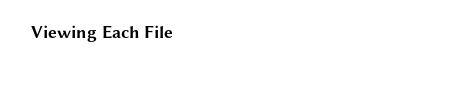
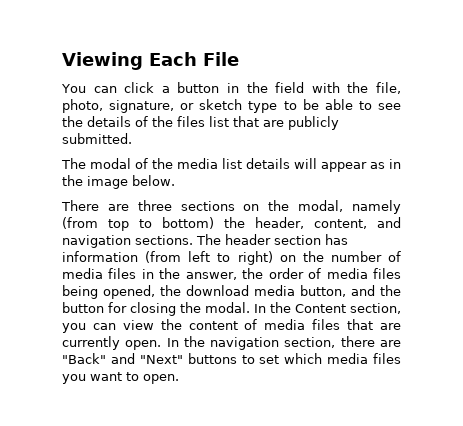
(174, 31) none -> [61,82,401,94] [62,99,401,113] [62,116,339,130] [62,133,132,144] [61,158,401,172] [62,175,175,189] [61,200,401,214] [62,217,401,231] [62,234,348,248] [62,251,401,265] [62,268,402,280] [62,285,401,299] [62,302,401,316] [62,319,401,333] [62,336,401,350] [62,353,401,364] [62,372,179,384] // You can click a button in the field with the file, photo, signature, or sketch type to be able to see the details of the files list that are publicly submitted. // The modal of the media list details will appear as in the image below. // There are three sections on the modal, namely (from top to bottom) the header, content, and navigation sections. The header section has information (from left to right) on the number of media files in the answer, the order of media files being opened, the download media button, and the button for closing the modal. In the Content section, you can view the content of media files that are currently open. In the navigation section, there are "Back" and "Next" buttons to set which media files you want to open.

